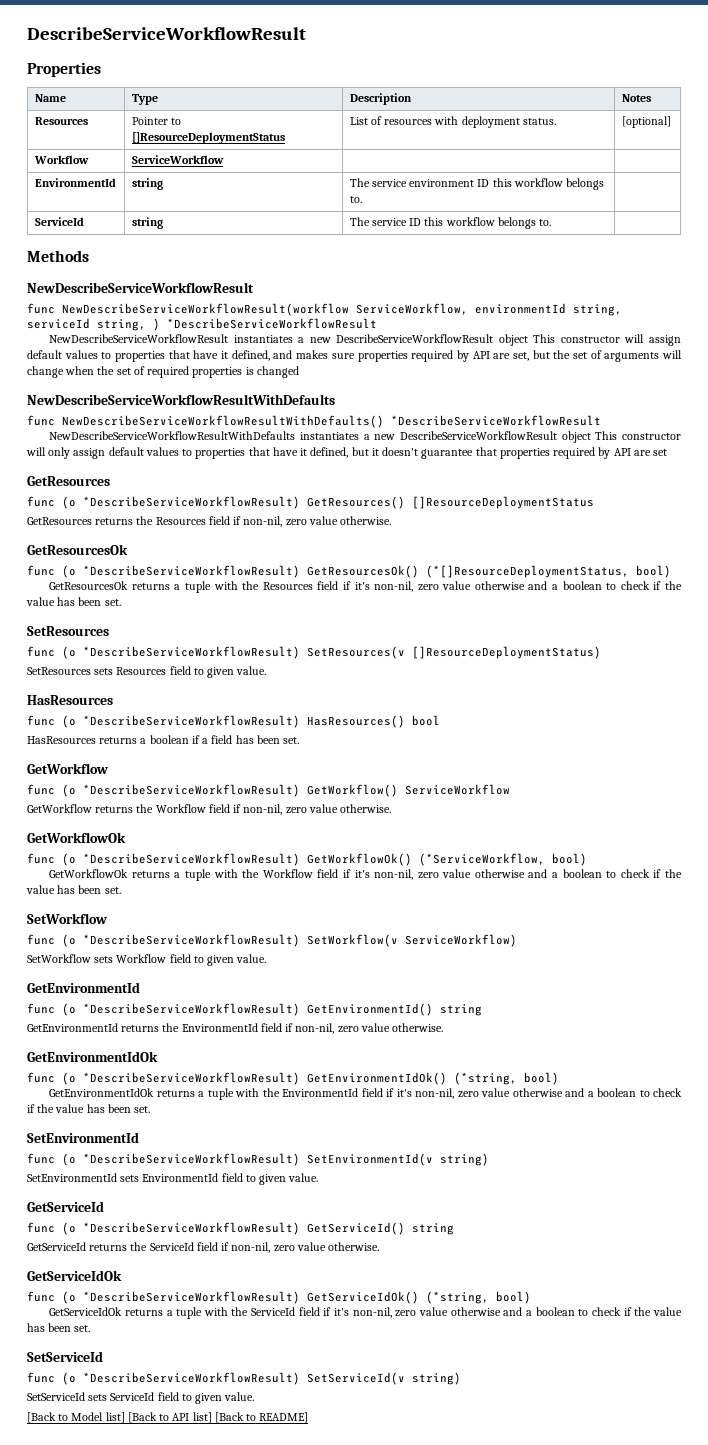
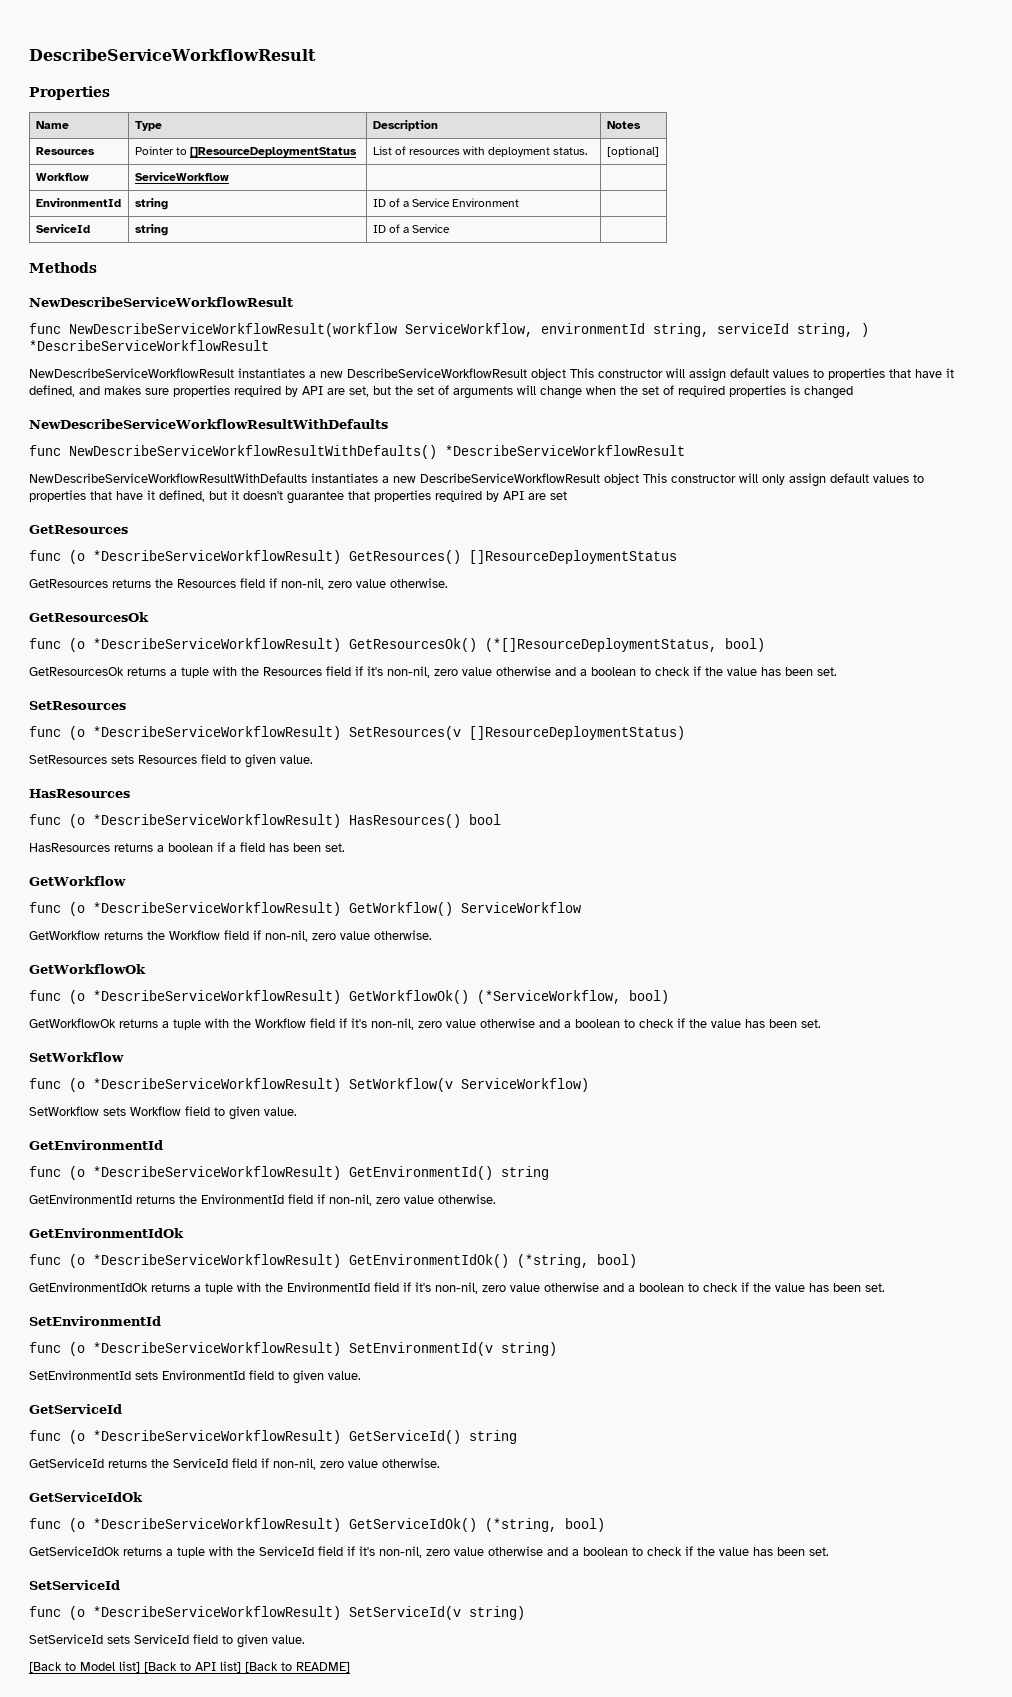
[349,178,605,190] [349,196,362,203] [34,217,84,226] [131,217,163,229] [349,217,552,229] The service environment ID this workflow belongs to. | // ServiceId | string | The service ID this workflow belongs to. -> [372,198,520,207] [35,224,90,233] [134,224,168,236] [372,224,451,233] ID of a Service Environment | // ServiceId | string | ID of a Service

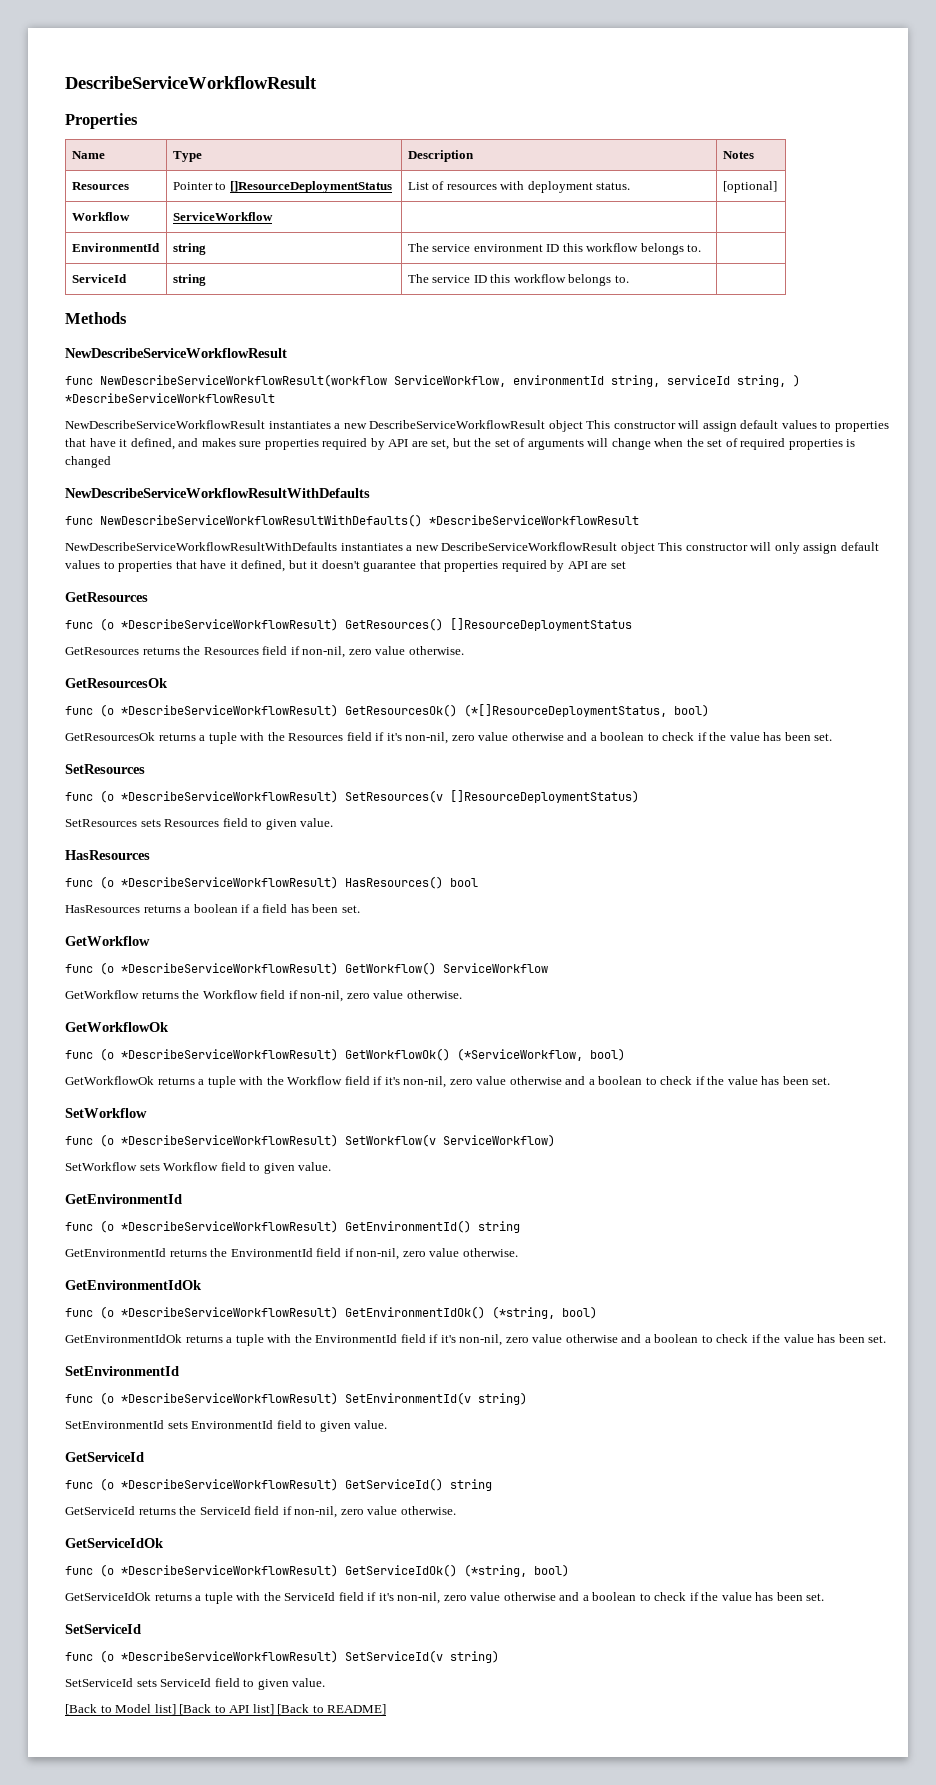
[372,198,520,207] [35,224,90,233] [134,224,168,236] [372,224,451,233] ID of a Service Environment | // ServiceId | string | ID of a Service -> [407,243,702,255] [71,274,127,283] [172,274,206,286] [407,274,629,286] The service environment ID this workflow belongs to. | // ServiceId | string | The service ID this workflow belongs to.

